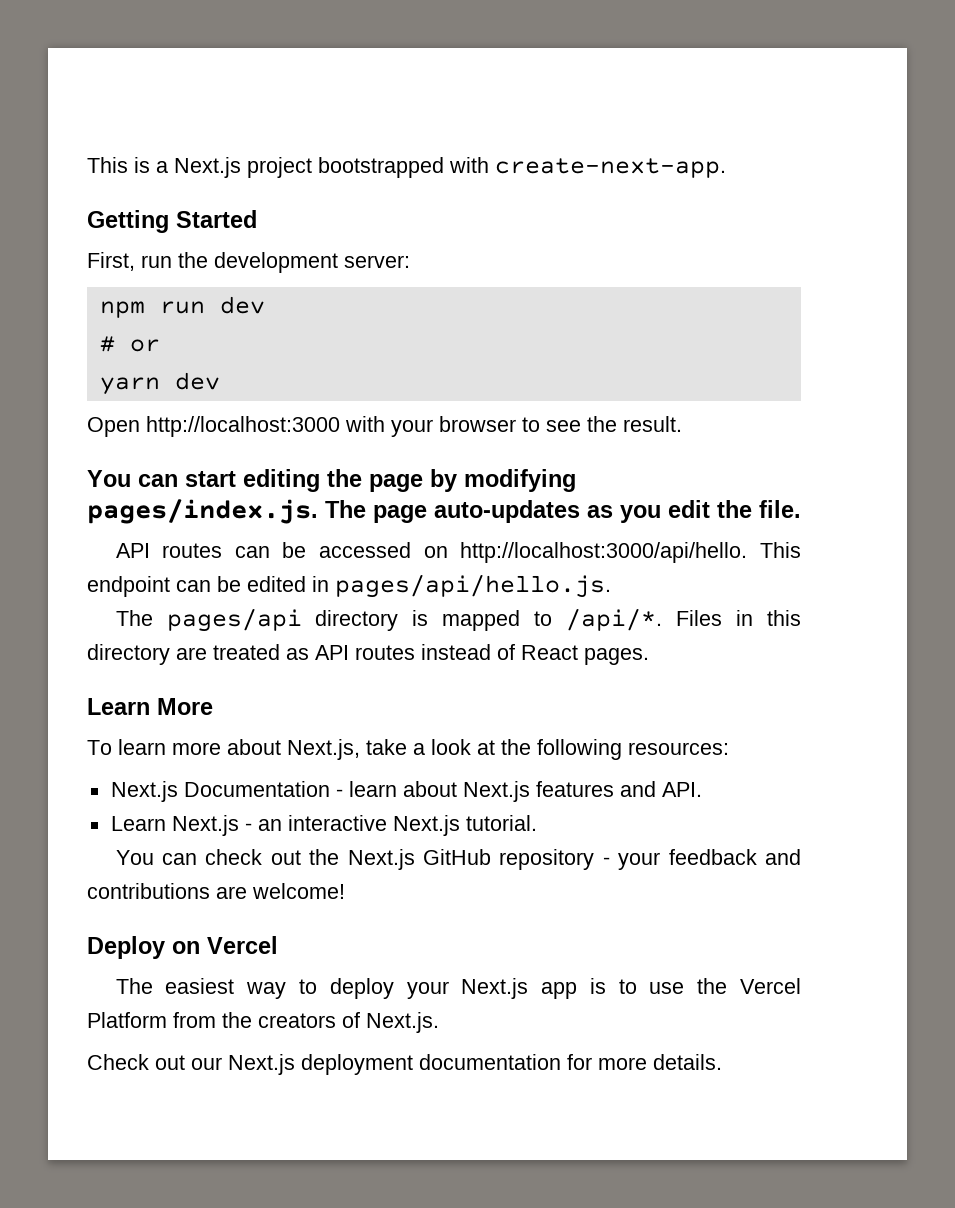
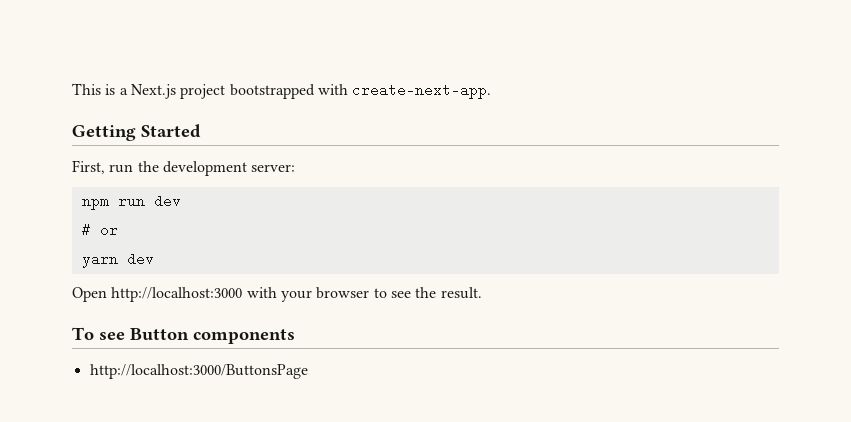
[87,469,576,492] [87,499,801,524] [115,542,801,563] [87,574,611,598] [115,608,801,632] [87,644,649,665] [87,698,213,715] [87,739,729,760] [110,781,702,802] [110,815,537,836] [115,849,801,870] [87,883,345,899] [87,936,278,959] [115,978,802,999] [87,1012,439,1033] [87,1054,722,1075] You can start editing the page by modifying pages/index.js. The page auto-updates as you edit the file. // API routes can be accessed on http://localhost:3000/api/hello. This endpoint can be edited in pages/api/hello.js. // The pages/api directory is mapped to /api/*. Files in this directory are treated as API routes instead of React pages. // Learn More // To learn more about Next.js, take a look at the following resources: // Next.js Documentation - learn about Next.js features and API. // Learn Next.js - an interactive Next.js tutorial. // You can check out the Next.js GitHub repository - your feedback and contributions are welcome! // Deploy on Vercel // The easiest way to deploy your Next.js app is to use the Vercel Platform from the creators of Next.js. // Check out our Next.js deployment documentation for more details. -> [72,327,295,344] [89,364,308,379] To see Button components // http://localhost:3000/ButtonsPage

